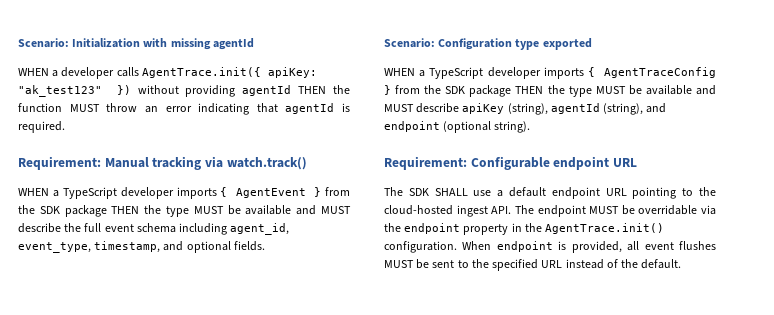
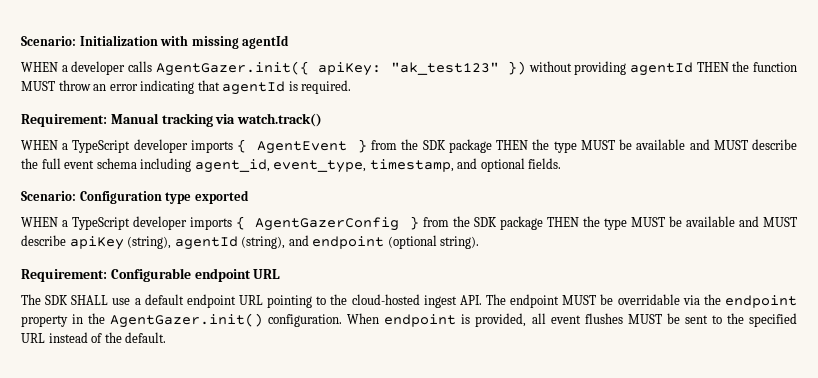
[141,67,261,78] AgentTrace.init({ -> [155,61,309,76] AgentGazer.init({
[604,67,716,78] AgentTraceConfig -> [255,217,400,231] AgentGazerConfig
[545,223,665,234] AgentTrace.init() -> [110,313,264,328] AgentGazer.init()

